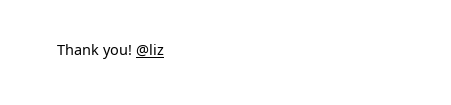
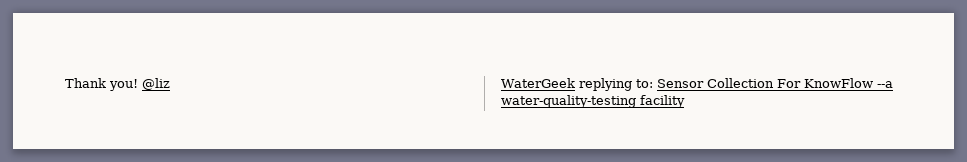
(164, 50) none -> [501,78,893,91] [501,95,685,108] // WaterGeek replying to: Sensor Collection For KnowFlow --a water-quality-testing facility

